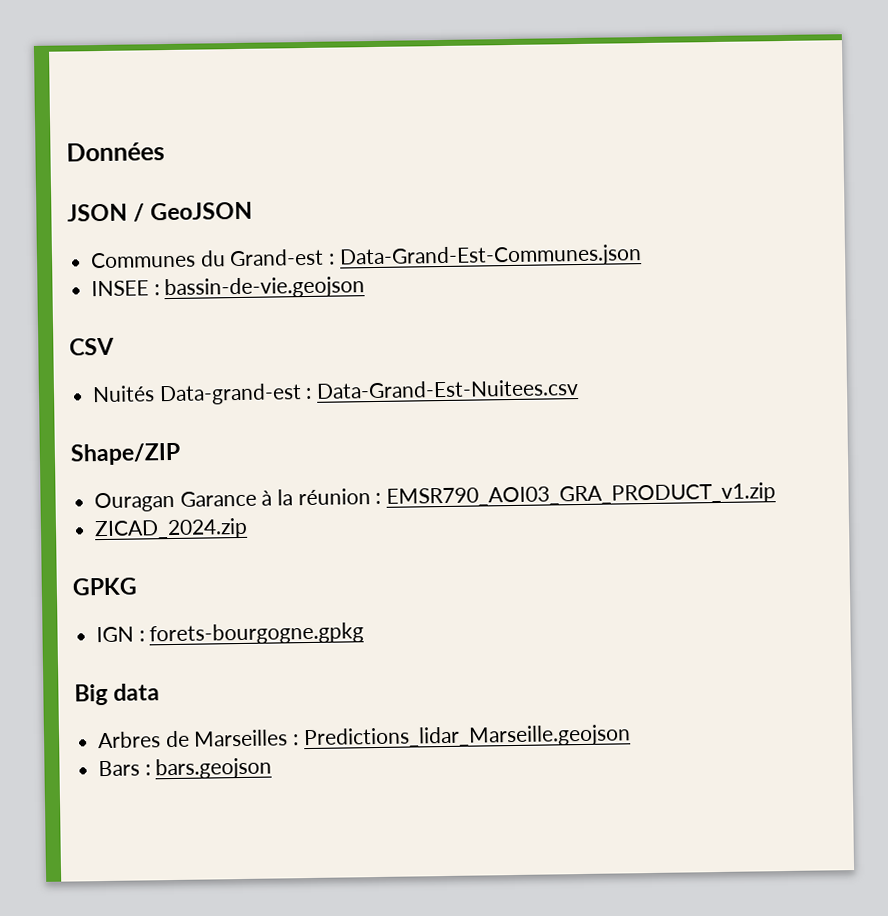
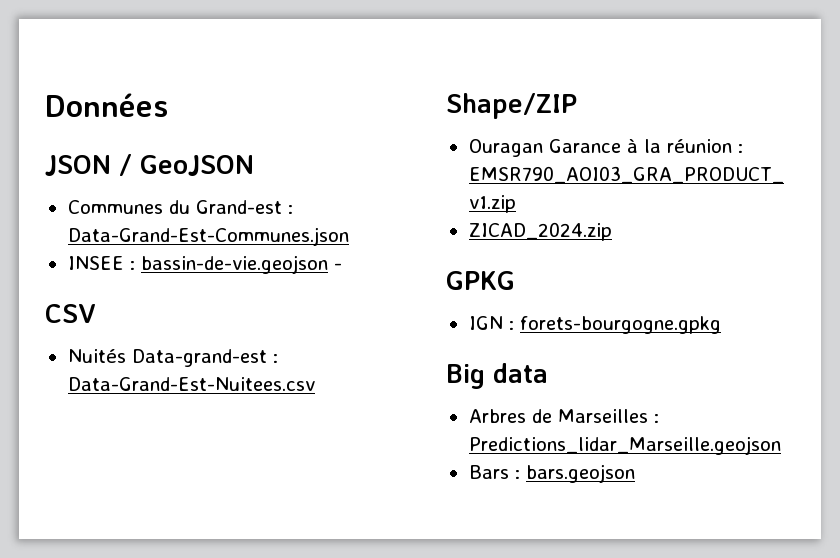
(366, 288) none -> [333,263,342,270] -

